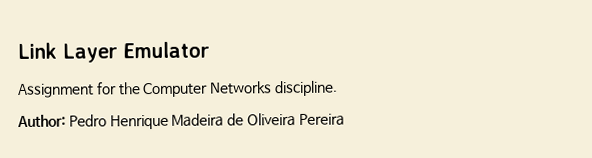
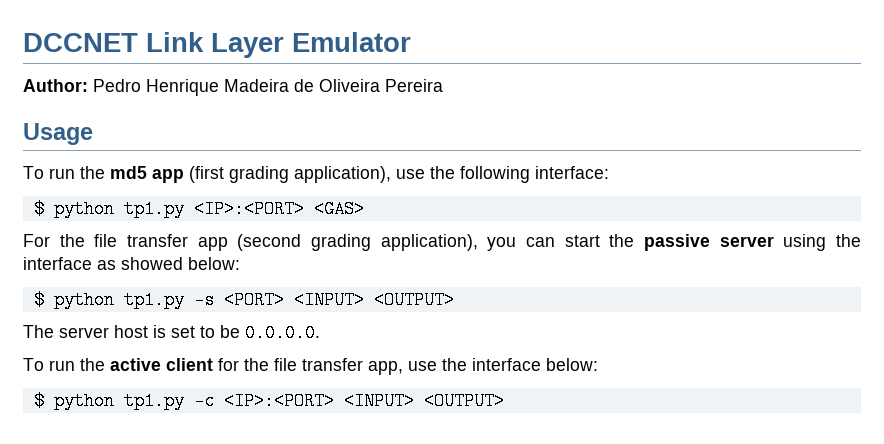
(17, 50) none -> [23,33,138,52] DCCNET
[18,80,338,98] // Assignment for the Computer Networks discipline. -> (411, 42) none
(345, 119) none -> [23,123,93,145] [23,166,609,183] [33,200,364,218] [23,234,861,251] [23,257,240,270] [33,291,454,309] [23,324,320,342] [23,358,598,375] [33,392,504,410] // Usage // To run the md5 app (first grading application), use the following interface: // $ python tp1.py <IP>:<PORT> <GAS> // For the file transfer app (second grading application), you can start the passive server using the interface as showed below: // $ python tp1.py -s <PORT> <INPUT> <OUTPUT> // The server host is set to be 0.0.0.0. // To run the active client for the file transfer app, use the interface below: // $ python tp1.py -c <IP>:<PORT> <INPUT> <OUTPUT>

